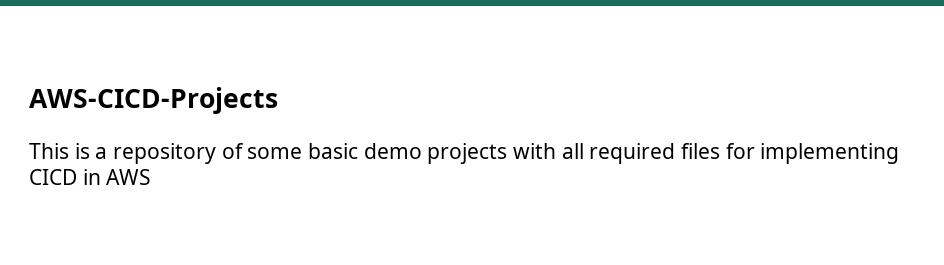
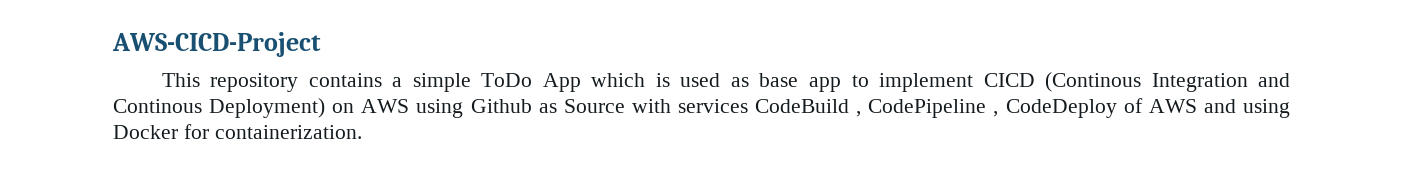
[29,87,278,114] AWS-CICD-Projects -> [112,32,321,57] AWS-CICD-Project
[74,143,900,164] [29,169,152,185] is a repository of some basic demo projects with all required files for implementing CICD in AWS -> [210,72,1291,92] [113,98,1290,118] [113,124,362,139] repository contains a simple ToDo App which is used as base app to implement CICD (Continous Integration and Continous Deployment) on AWS using Github as Source with services CodeBuild , CodePipeline , CodeDeploy of AWS and using Docker for containerization.

